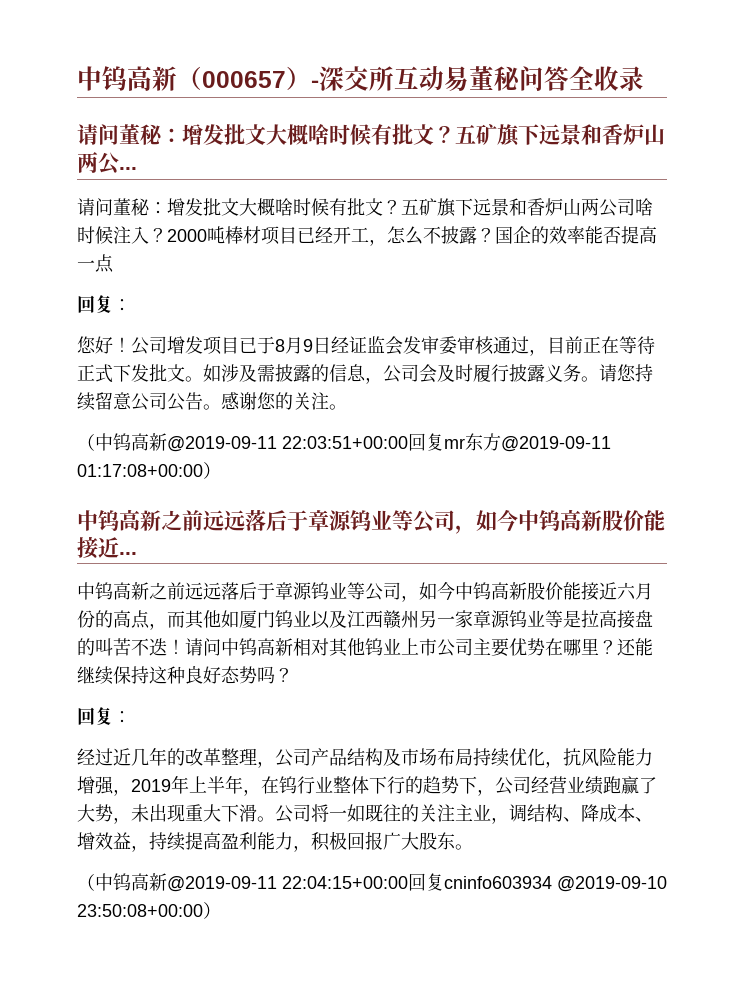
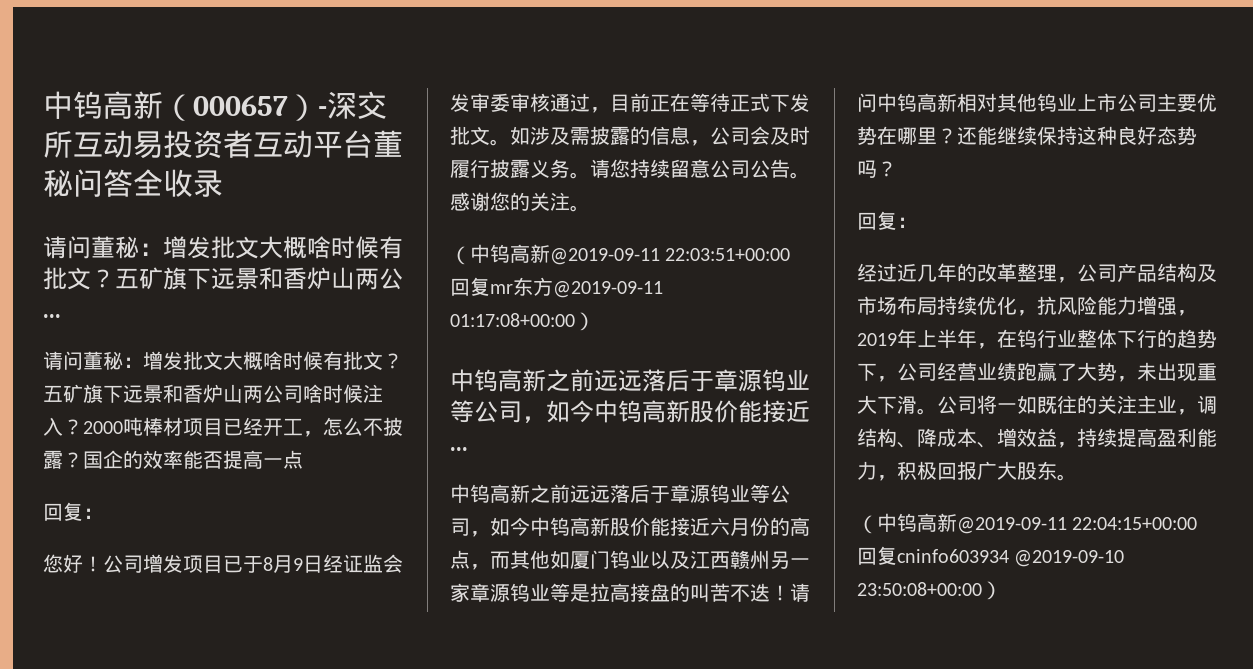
(469, 79) none -> [163,130,373,159] 投资者互动平台

